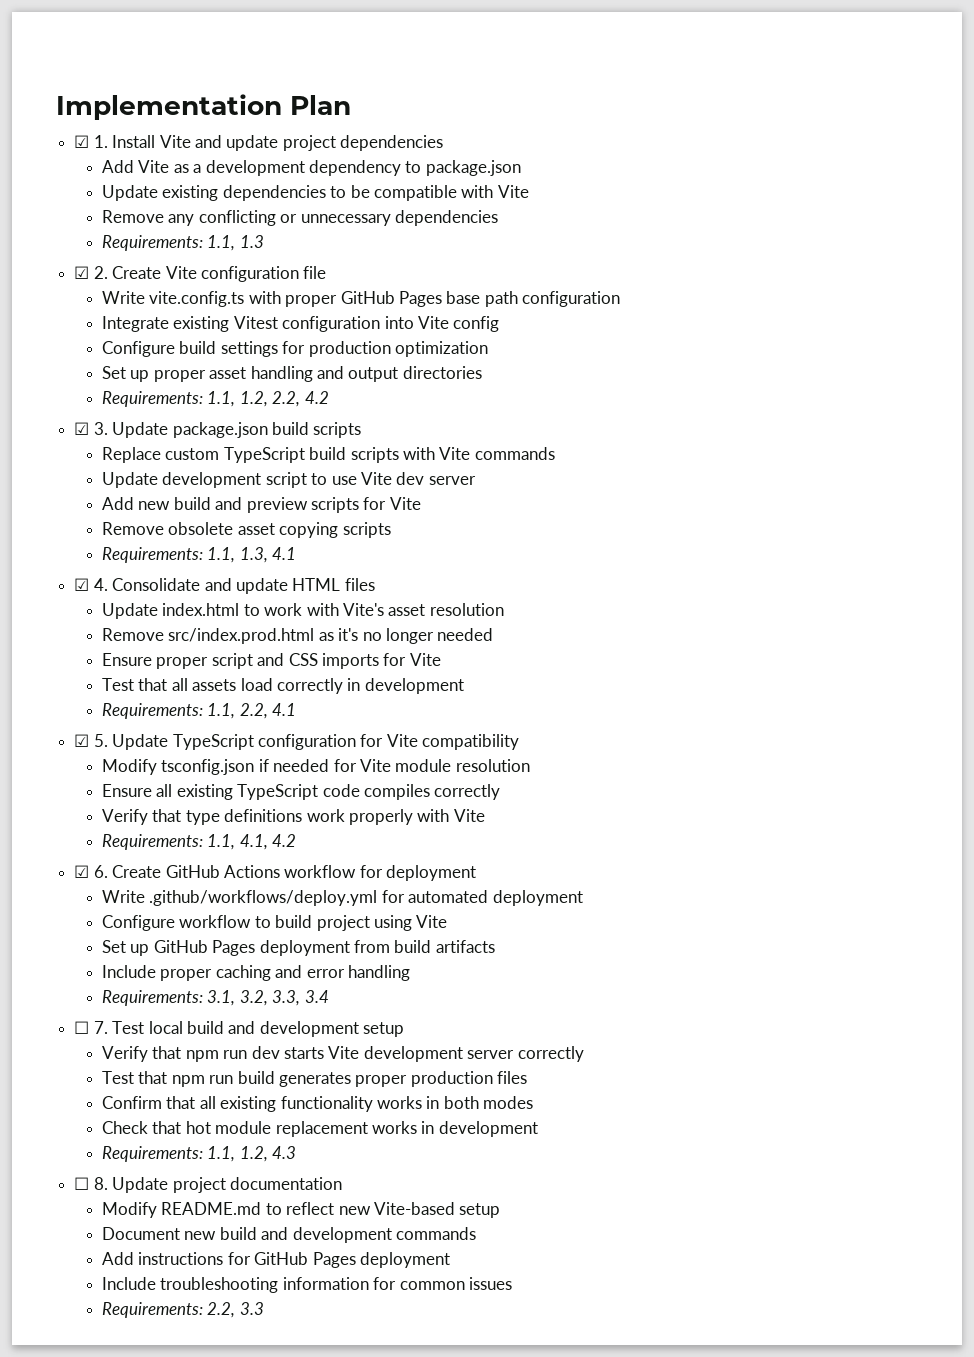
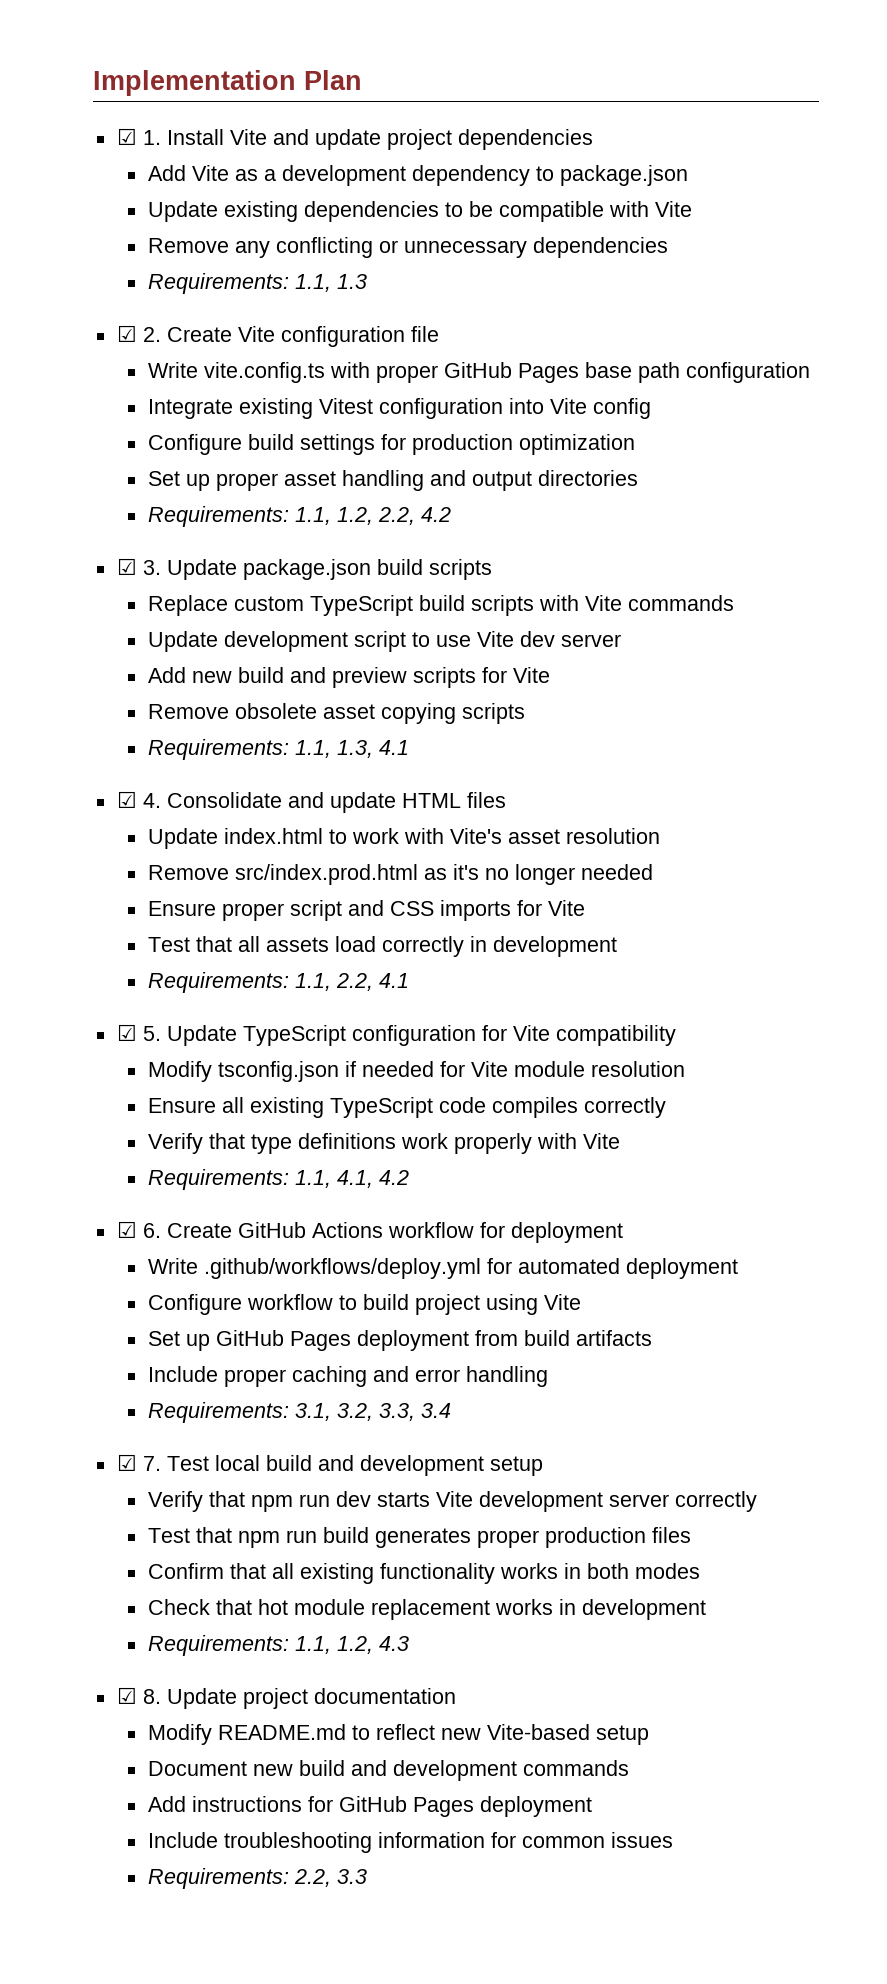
[74,1021,90,1034] ☐ -> [116,1454,137,1471] ☑
[74,1177,90,1190] ☐ -> [116,1687,137,1704] ☑

